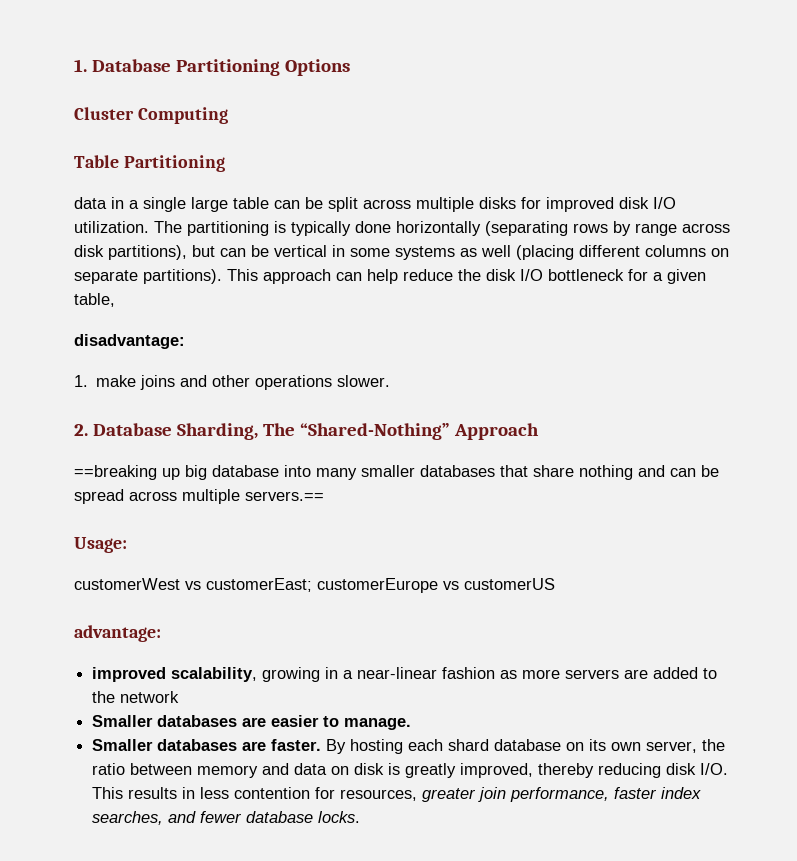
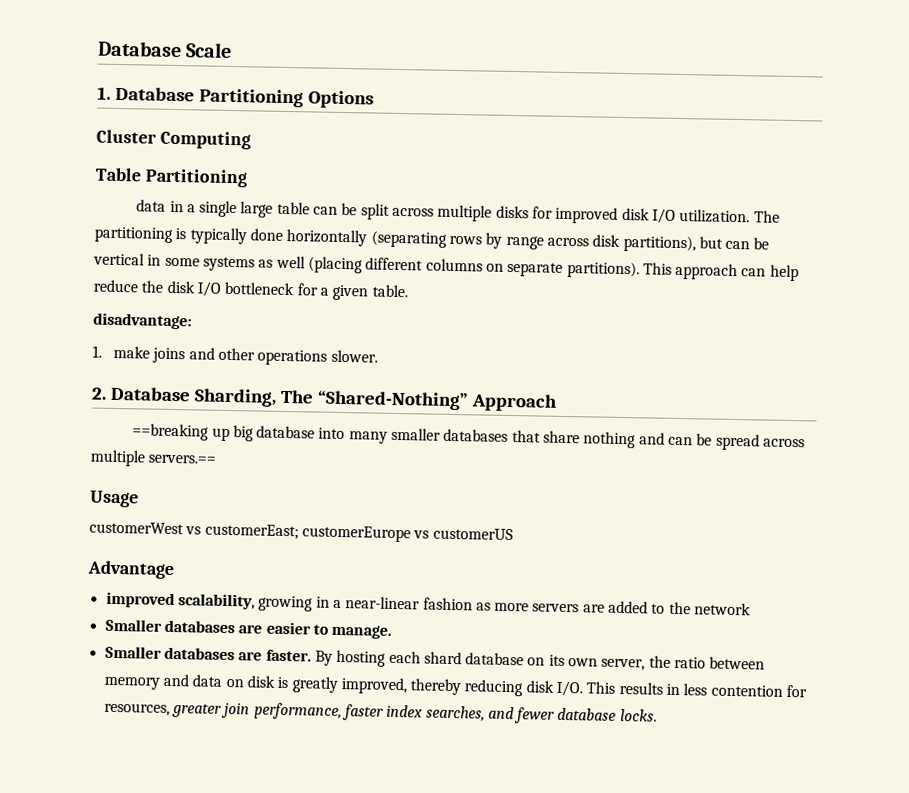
(74, 65) none -> [98,40,233,58] Database Scale //
[74,293,115,307] table, -> [371,284,408,298] table.
[74,537,127,553] Usage: -> [89,490,139,508] Usage
[74,625,161,642] advantage: -> [87,560,175,580] Advantage

